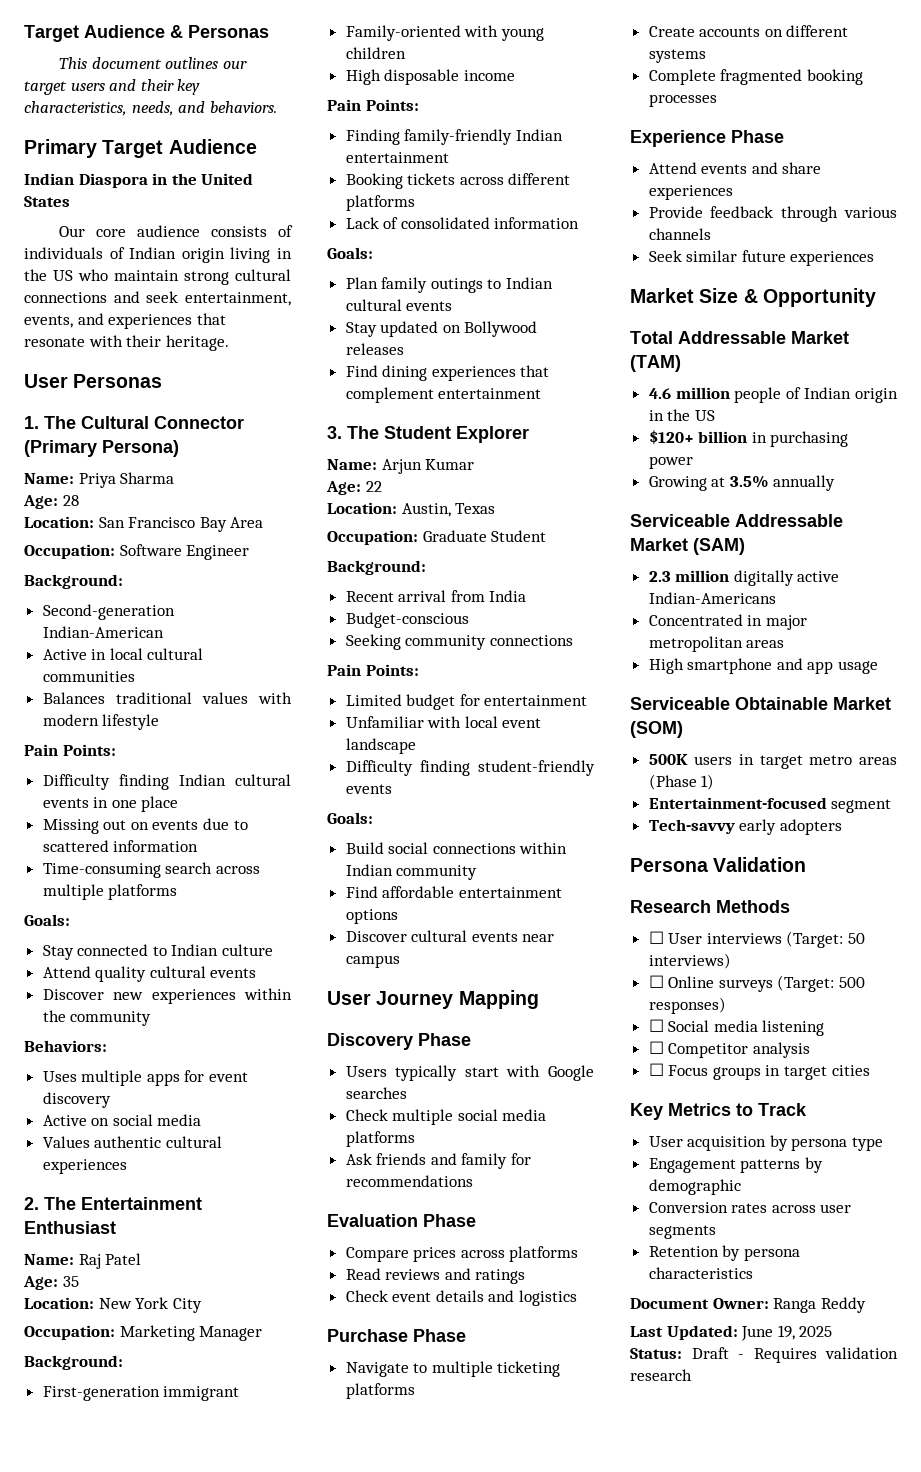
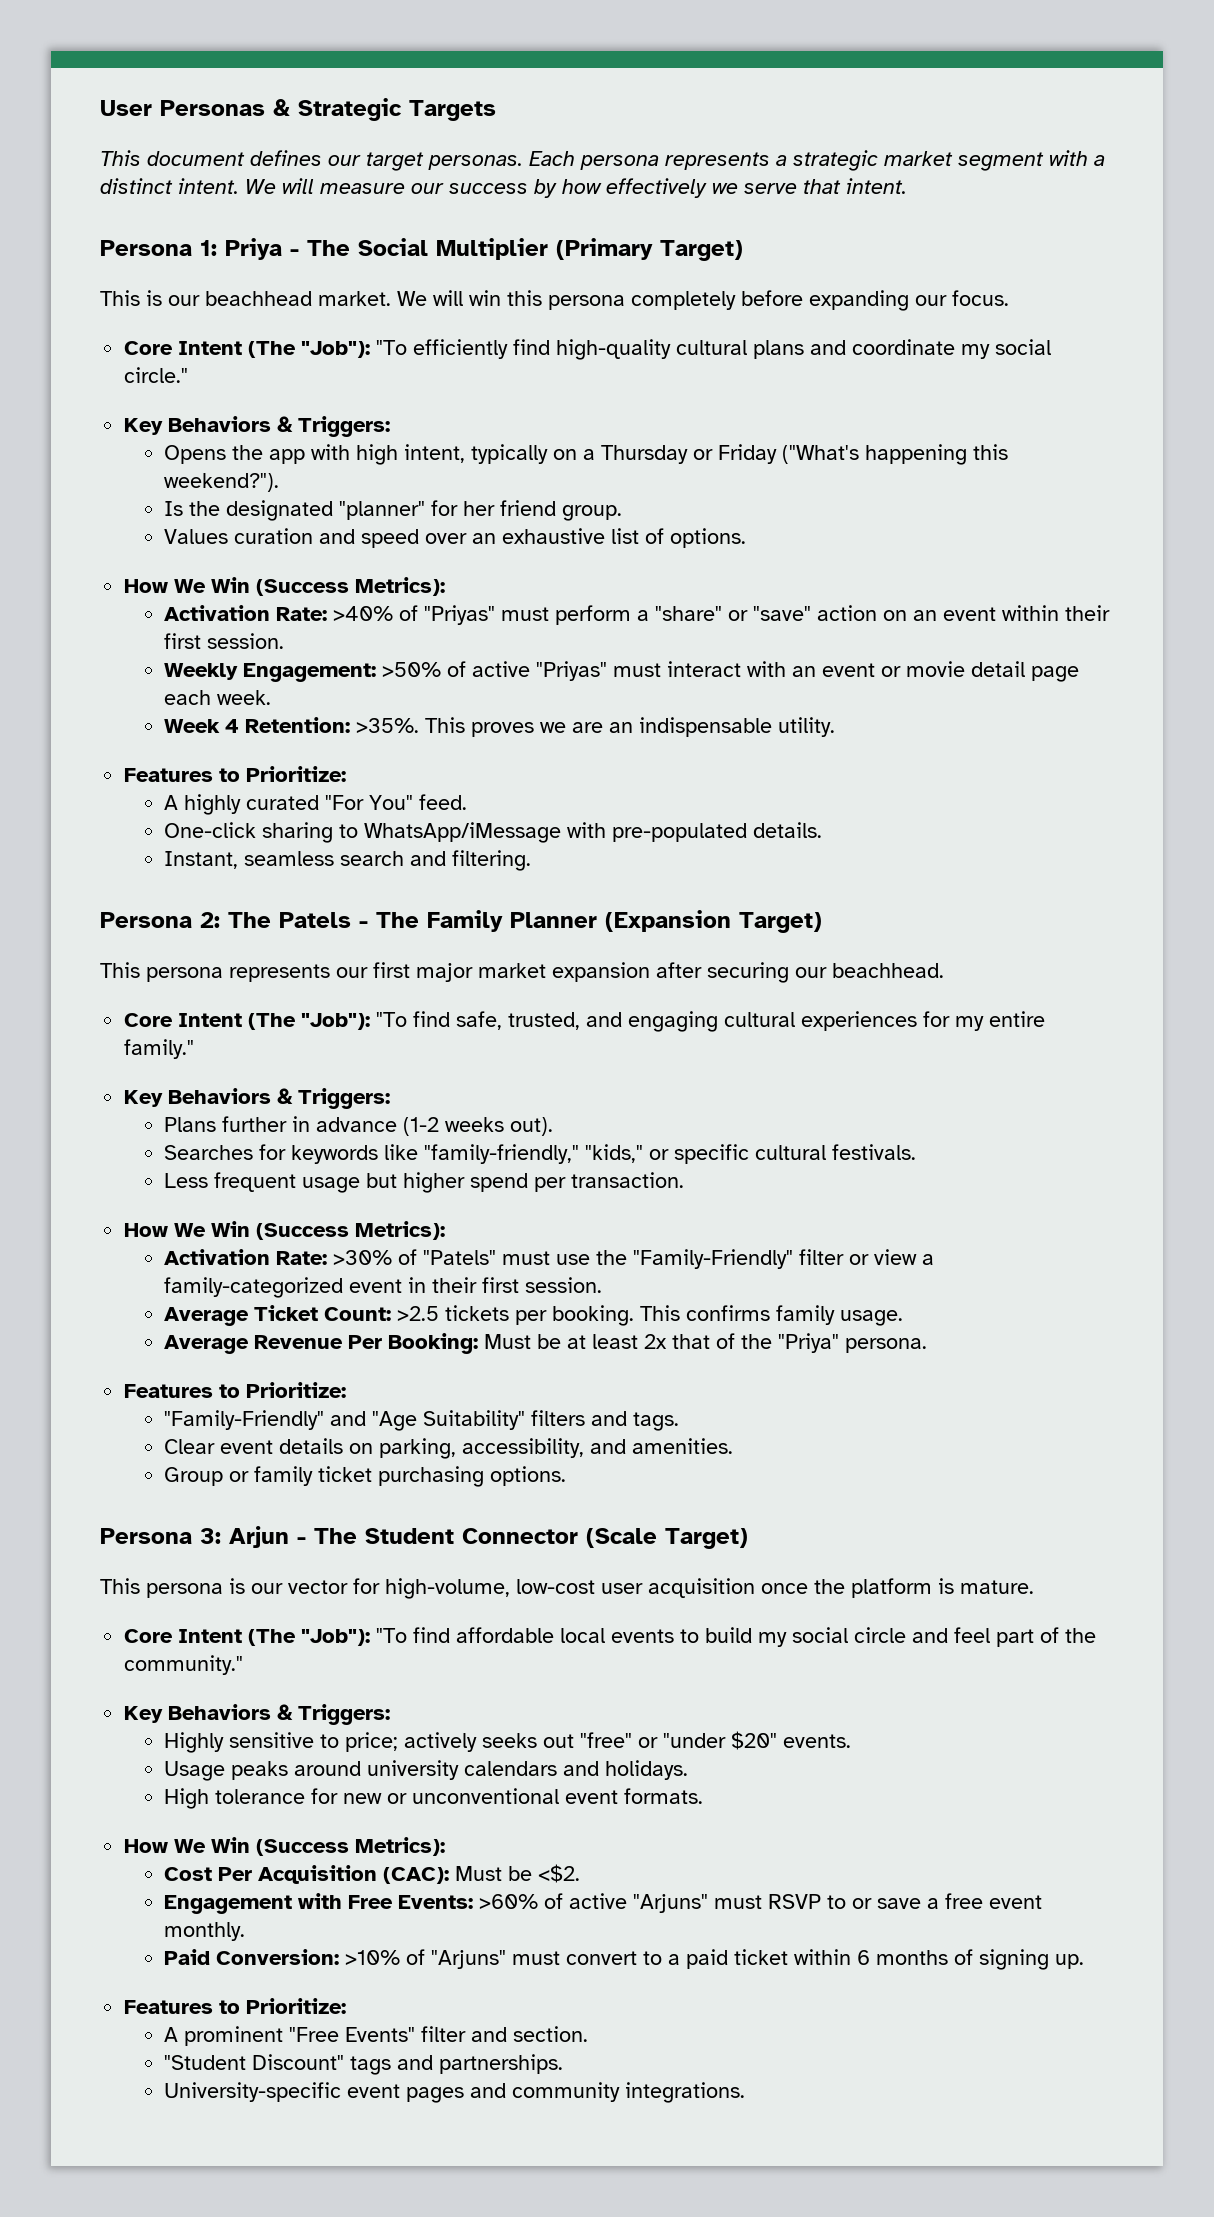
[24,25,269,42] Target Audience & Personas -> [100,98,496,121] User Personas & Strategic Targets
[165,57,219,69] outlines -> [250,150,322,166] defines
[70,79,201,95] [24,101,277,116] [24,139,257,158] [24,173,254,188] [24,196,70,207] [59,225,293,237] [24,247,292,263] [24,269,291,285] [24,291,291,306] [24,313,226,329] [24,335,229,351] [24,374,163,388] [24,416,244,429] [24,440,179,457] [24,472,175,488] [23,495,79,509] [24,516,264,532] [24,544,250,560] [24,574,123,589] [42,604,175,620] [42,626,164,638] [42,648,204,660] [42,671,135,682] [42,692,292,704] [42,714,160,730] [24,744,116,756] [42,774,291,790] [42,796,179,812] [42,818,248,834] [42,840,199,852] [42,862,260,878] [42,884,178,900] [24,914,70,926] [42,944,274,960] [42,966,257,982] [42,988,292,1004] [42,1010,152,1026] [24,1040,107,1052] [42,1070,249,1086] [42,1092,111,1108] [42,1114,202,1126] [42,1136,222,1148] [42,1159,127,1174] [24,1197,202,1210] [24,1221,116,1234] [24,1253,142,1269] [23,1276,79,1290] [24,1297,202,1313] [24,1325,263,1341] [24,1355,123,1370] [42,1386,240,1401] [345,25,544,41] [345,47,406,59] [345,69,515,85] [327,99,419,111] [345,129,563,145] [345,152,449,163] [345,173,571,189] [345,195,415,211] [345,217,580,229] [327,247,373,259] [345,277,554,293] [345,299,453,311] [345,321,538,337] [345,343,404,355] [345,365,550,381] [345,387,542,403] [327,426,529,443] [327,459,475,474] [326,481,382,495] [327,502,496,517] [327,530,547,545] [327,560,426,575] [345,590,527,602] [345,612,469,628] [345,634,573,650] [327,664,419,676] [345,694,588,710] [345,716,542,728] [345,738,416,754] [345,760,595,776] [345,784,392,794] [327,812,373,824] [345,842,568,854] [345,864,478,880] [345,886,562,898] [345,909,398,924] [345,930,555,942] [345,955,400,968] [327,990,539,1009] [327,1033,471,1050] [345,1065,594,1081] [345,1087,407,1099] [345,1109,547,1125] [345,1131,415,1147] [345,1153,532,1169] [345,1175,473,1187] [327,1214,476,1227] [345,1246,579,1262] [345,1268,526,1284] [345,1290,578,1306] [327,1329,466,1342] [345,1361,561,1377] [345,1383,415,1399] [648,25,849,37] [648,49,706,63] [648,69,863,85] [648,94,717,107] [630,130,784,147] [648,162,822,174] [648,185,733,200] [648,206,897,222] [648,228,711,240] [648,250,875,266] [630,288,876,307] [630,331,849,344] [630,355,681,372] [648,387,898,403] [648,409,715,421] [648,430,849,447] [648,456,693,469] [648,475,836,491] [630,514,843,527] [630,538,745,555] [648,570,840,586] [648,592,776,604] [648,614,807,630] [648,636,785,652] [648,658,879,674] [630,697,891,710] [630,721,683,738] [648,754,897,769] [648,774,715,790] [648,797,892,813] [648,819,842,835] [630,857,807,872] [630,900,790,913] [648,931,866,948] [648,953,731,969] [648,975,866,992] [648,997,726,1014] [648,1019,825,1036] [648,1041,810,1058] [648,1063,870,1080] [630,1103,807,1120] [648,1135,884,1151] [648,1157,823,1173] [648,1179,741,1195] [648,1202,852,1213] [648,1225,716,1239] [648,1245,800,1261] [648,1267,753,1279] [630,1297,866,1313] [630,1325,833,1341] [630,1347,898,1363] [630,1369,692,1381] users and their key characteristics, needs, and behaviors. // Primary Target Audience // Indian Diaspora in the United States // Our core audience consists of individuals of Indian origin living in the US who maintain strong cultural connections and seek entertainment, events, and experiences that resonate with their heritage. // User Personas // 1. The Cultural Connector (Primary Persona) // Name: Priya Sharma // Age: 28 // Location: San Francisco Bay Area // Occupation: Software Engineer // Background: // Second-generation Indian-American // Active in local cultural communities // Balances traditional values with modern lifestyle // Pain Points: // Difficulty finding Indian cultural events in one place // Missing out on events due to scattered information // Time-consuming search across multiple platforms // Goals: // Stay connected to Indian culture // Attend quality cultural events // Discover new experiences within the community // Behaviors: // Uses multiple apps for event discovery // Active on social media // Values authentic cultural experiences // 2. The Entertainment Enthusiast // Name: Raj Patel // Age: 35 // Location: New York City // Occupation: Marketing Manager // Background: // First-generation immigrant // Family-oriented with young children // High disposable income // Pain Points: // Finding family-friendly Indian entertainment // Booking tickets across different platforms // Lack of consolidated information // Goals: // Plan family outings to Indian cultural events // Stay updated on Bollywood releases // Find dining experiences that complement entertainment // 3. The Student Explorer // Name: Arjun Kumar // Age: 22 // Location: Austin, Texas // Occupation: Graduate Student // Background: // Recent arrival from India // Budget-conscious // Seeking community connections // Pain Points: // Limited budget for entertainment // Unfamiliar with local event landscape // Difficulty finding student-friendly events // Goals: // Build social connections within Indian community // Find affordable entertainment options // Discover cultural events near campus // User Journey Mapping // Discovery Phase // Users typically start with Google searches // Check multiple social media platforms // Ask friends and family for recommendations // Evaluation Phase // Compare prices across platforms // Read reviews and ratings // Check event details and logistics // Purchase Phase // Navigate to multiple ticketing platforms // Create accounts on different systems // Complete fragmented booking processes // Experience Phase // Attend events and share experiences // Provide feedback through various channels // Seek similar future experiences // Market Size & Opportunity // Total Addressable Market (TAM) // 4.6 million people of Indian origin in the US // $120+ billion in purchasing power // Growing at 3.5% annually // Serviceable Addressable Market (SAM) // 2.3 million digitally active Indian-Americans // Concentrated in major metropolitan areas // High smartphone and app usage // Serviceable Obtainable Market (SOM) // 500K users in target metro areas (Phase 1) // Entertainment-focused segment // Tech-savvy early adopters // Persona Validation // Research Methods // ☐ User interviews (Target: 50 interviews) // ☐ Online surveys (Target: 500 responses) // ☐ Social media listening // ☐ Competitor analysis // ☐ Focus groups in target cities // Key Metrics to Track // User acquisition by persona type // Engagement patterns by demographic // Conversion rates across user segments // Retention by persona characteristics // Document Owner: Ranga Reddy // Last Updated: June 19, 2025 // Status: Draft - Requires validation research -> [428,150,1105,171] [100,178,907,198] [100,238,743,261] [100,290,1009,311] [124,339,1052,360] [124,367,189,383] [124,416,391,437] [164,444,1009,465] [164,473,280,492] [164,500,623,521] [164,528,747,548] [124,577,446,596] [164,605,1111,625] [164,633,285,649] [164,661,1080,682] [164,690,272,705] [164,717,836,737] [124,766,347,782] [164,794,468,815] [164,822,823,843] [164,850,532,871] [100,910,822,933] [100,962,944,983] [124,1011,1046,1032] [124,1039,195,1059] [124,1088,391,1109] [164,1116,554,1136] [164,1144,917,1164] [164,1172,685,1193] [124,1221,446,1240] [164,1249,935,1269] [164,1277,603,1298] [164,1305,904,1326] [164,1333,928,1354] [124,1382,347,1398] [164,1410,680,1431] [164,1438,734,1459] [164,1466,567,1487] [100,1526,748,1549] [100,1578,1034,1599] [124,1627,1097,1647] [124,1655,244,1675] [124,1704,391,1725] [164,1731,852,1753] [164,1760,689,1781] [164,1788,704,1809] [124,1837,446,1856] [164,1864,581,1884] [164,1893,1043,1914] [164,1922,246,1941] [164,1949,1085,1970] [124,1998,347,2014] [164,2026,589,2046] [164,2054,564,2075] [164,2082,746,2103] personas. Each persona represents a strategic market segment with a distinct intent. We will measure our success by how effectively we serve that intent. // Persona 1: Priya - The Social Multiplier (Primary Target) // This is our beachhead market. We will win this persona completely before expanding our focus. // Core Intent (The "Job"): "To efficiently find high-quality cultural plans and coordinate my social circle." // Key Behaviors & Triggers: // Opens the app with high intent, typically on a Thursday or Friday ("What's happening this weekend?"). // Is the designated "planner" for her friend group. // Values curation and speed over an exhaustive list of options. // How We Win (Success Metrics): // Activation Rate: >40% of "Priyas" must perform a "share" or "save" action on an event within their first session. // Weekly Engagement: >50% of active "Priyas" must interact with an event or movie detail page each week. // Week 4 Retention: >35%. This proves we are an indispensable utility. // Features to Prioritize: // A highly curated "For You" feed. // One-click sharing to WhatsApp/iMessage with pre-populated details. // Instant, seamless search and filtering. // Persona 2: The Patels - The Family Planner (Expansion Target) // This persona represents our first major market expansion after securing our beachhead. // Core Intent (The "Job"): "To find safe, trusted, and engaging cultural experiences for my entire family." // Key Behaviors & Triggers: // Plans further in advance (1-2 weeks out). // Searches for keywords like "family-friendly," "kids," or specific cultural festivals. // Less frequent usage but higher spend per transaction. // How We Win (Success Metrics): // Activation Rate: >30% of "Patels" must use the "Family-Friendly" filter or view a family-categorized event in their first session. // Average Ticket Count: >2.5 tickets per booking. This confirms family usage. // Average Revenue Per Booking: Must be at least 2x that of the "Priya" persona. // Features to Prioritize: // "Family-Friendly" and "Age Suitability" filters and tags. // Clear event details on parking, accessibility, and amenities. // Group or family ticket purchasing options. // Persona 3: Arjun - The Student Connector (Scale Target) // This persona is our vector for high-volume, low-cost user acquisition once the platform is mature. // Core Intent (The "Job"): "To find affordable local events to build my social circle and feel part of the community." // Key Behaviors & Triggers: // Highly sensitive to price; actively seeks out "free" or "under $20" events. // Usage peaks around university calendars and holidays. // High tolerance for new or unconventional event formats. // How We Win (Success Metrics): // Cost Per Acquisition (CAC): Must be <$2. // Engagement with Free Events: >60% of active "Arjuns" must RSVP to or save a free event monthly. // Paid Conversion: >10% of "Arjuns" must convert to a paid ticket within 6 months of signing up. // Features to Prioritize: // A prominent "Free Events" filter and section. // "Student Discount" tags and partnerships. // University-specific event pages and community integrations.

